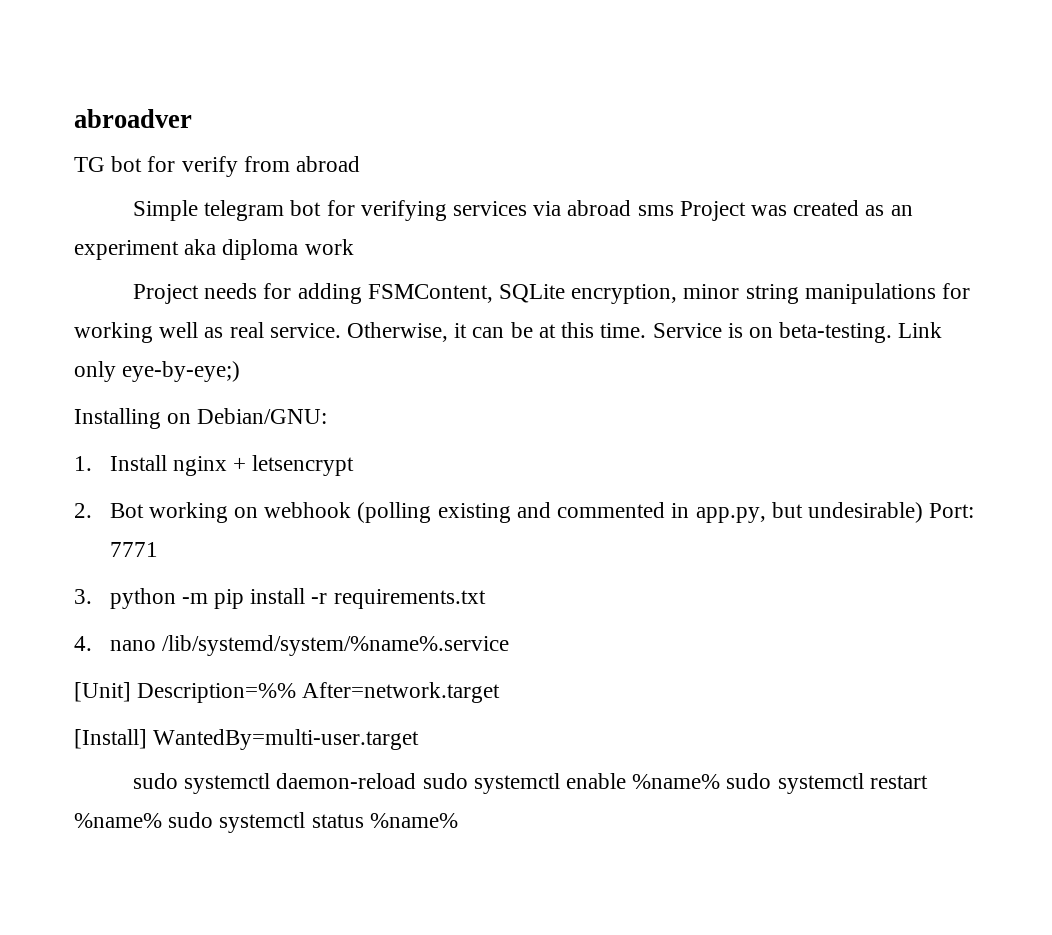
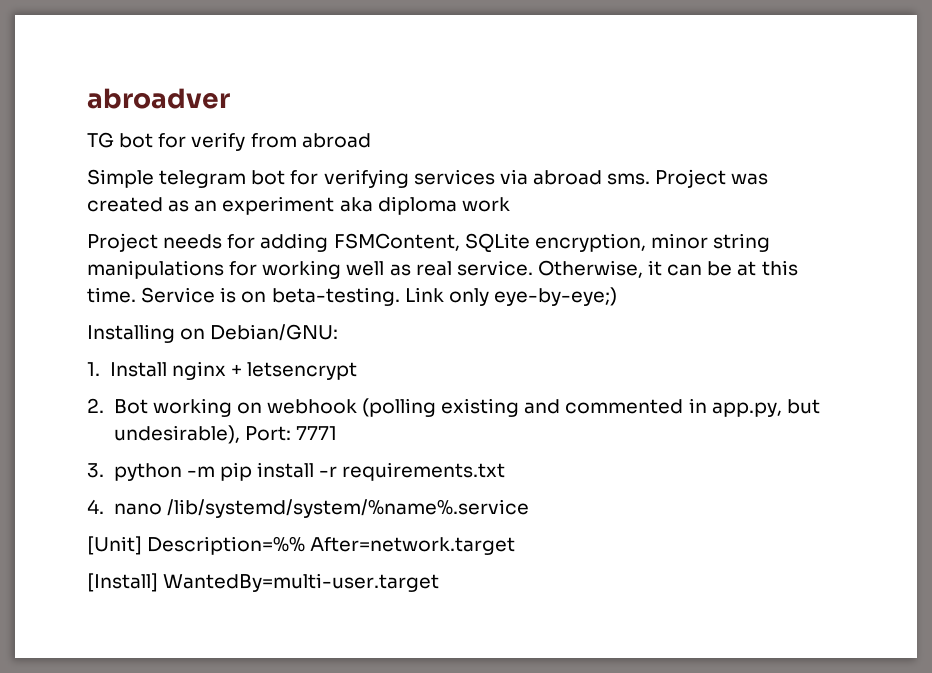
[637,205,674,216] sms -> [607,173,651,185] sms.
[807,502,923,523] undesirable) -> [113,425,240,444] undesirable),
[132,773,928,794] [74,812,458,833] // sudo systemctl daemon-reload sudo systemctl enable %name% sudo systemctl restart %name% sudo systemctl status %name% -> (440, 582) none

